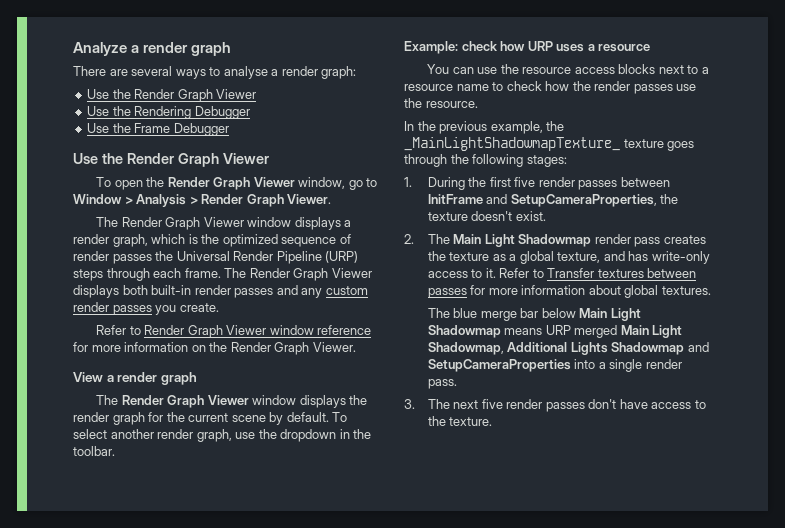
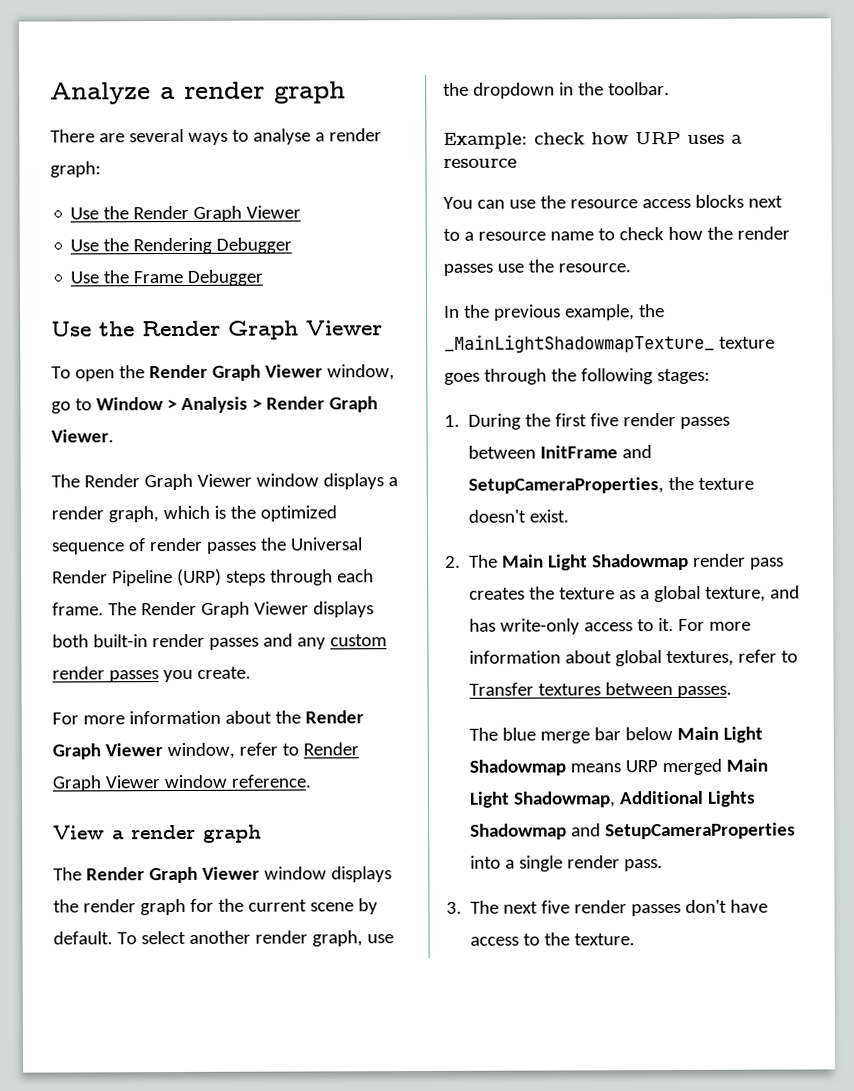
[96,325,127,335] Refer -> [52,710,364,725] [52,742,278,760] For more information about the Render Graph Viewer window, refer
[317,325,372,335] [73,342,356,355] reference for more information on the Render Graph Viewer. -> [230,774,311,788] reference.
[499,268,697,278] [427,285,711,298] Refer to Transfer textures between passes for more information about global textures. -> [678,618,752,631] [469,649,799,667] [469,682,733,698] For more information about global textures, refer to Transfer textures between passes.

